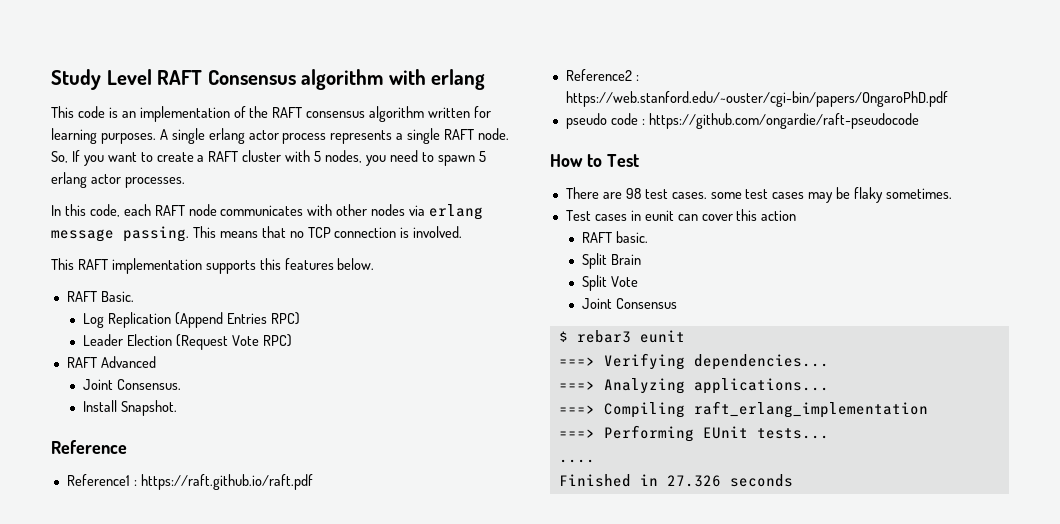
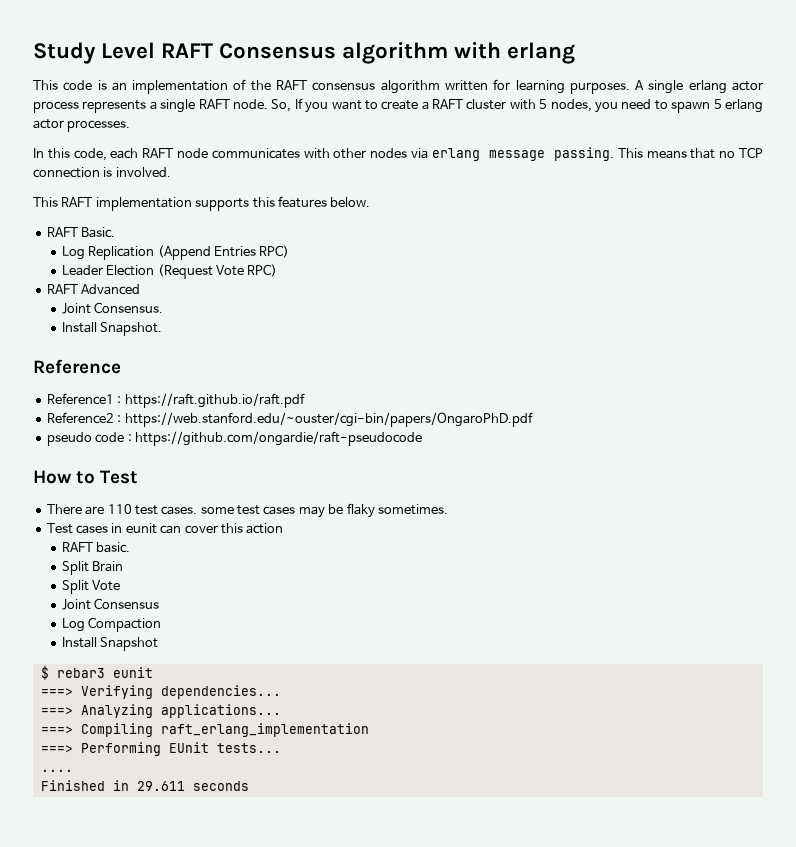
[625,188,641,199] 98 -> [107,504,132,514] 110
(677, 303) none -> [61,617,162,632] [61,637,159,651] // Log Compaction // Install Snapshot
[666,475,721,487] 27.326 -> [136,781,185,791] 29.611

